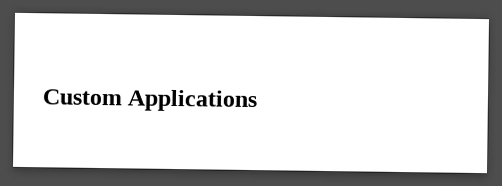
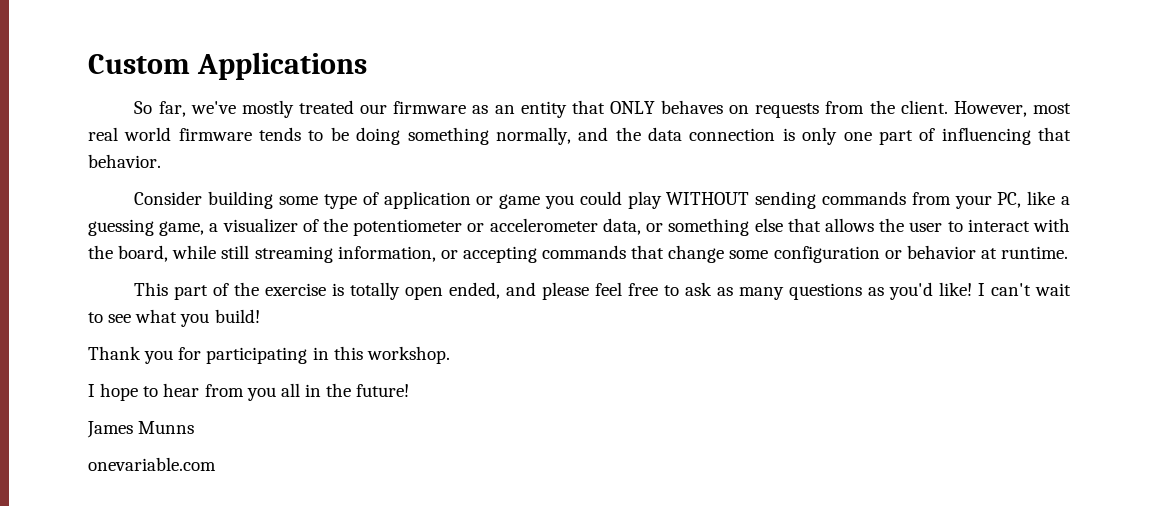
(259, 101) none -> [134,100,1071,118] [88,127,1071,145] [88,154,161,168] [134,191,1070,209] [88,218,1070,236] [88,245,1069,263] [134,282,1072,300] [88,309,260,327] [88,346,450,364] [88,383,410,401] [87,421,195,438] [88,457,216,471] // So far, we've mostly treated our firmware as an entity that ONLY behaves on requests from the client. However, most real world firmware tends to be doing something normally, and the data connection is only one part of influencing that behavior. // Consider building some type of application or game you could play WITHOUT sending commands from your PC, like a guessing game, a visualizer of the potentiometer or accelerometer data, or something else that allows the user to interact with the board, while still streaming information, or accepting commands that change some configuration or behavior at runtime. // This part of the exercise is totally open ended, and please feel free to ask as many questions as you'd like! I can't wait to see what you build! // Thank you for participating in this workshop. // I hope to hear from you all in the future! // James Munns // onevariable.com

